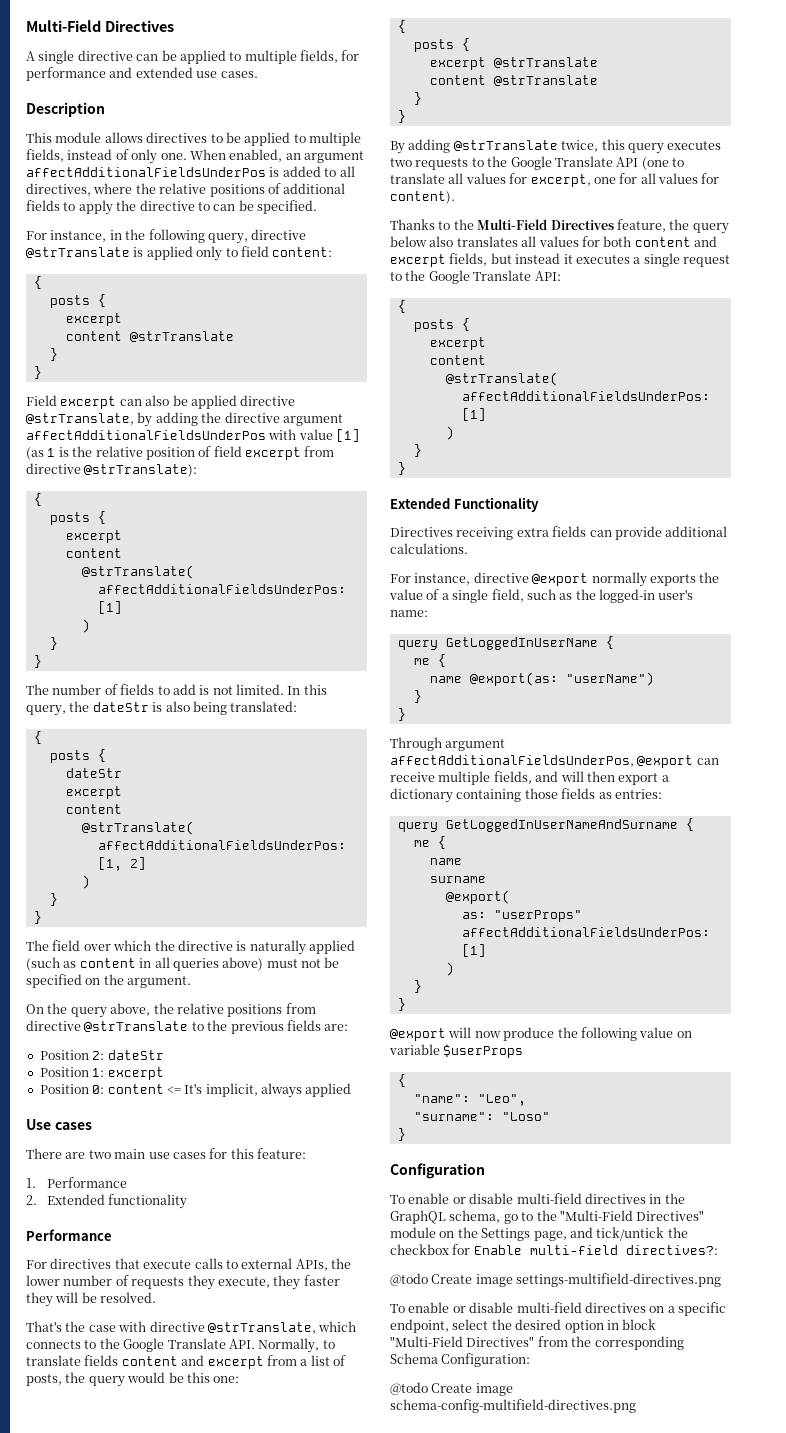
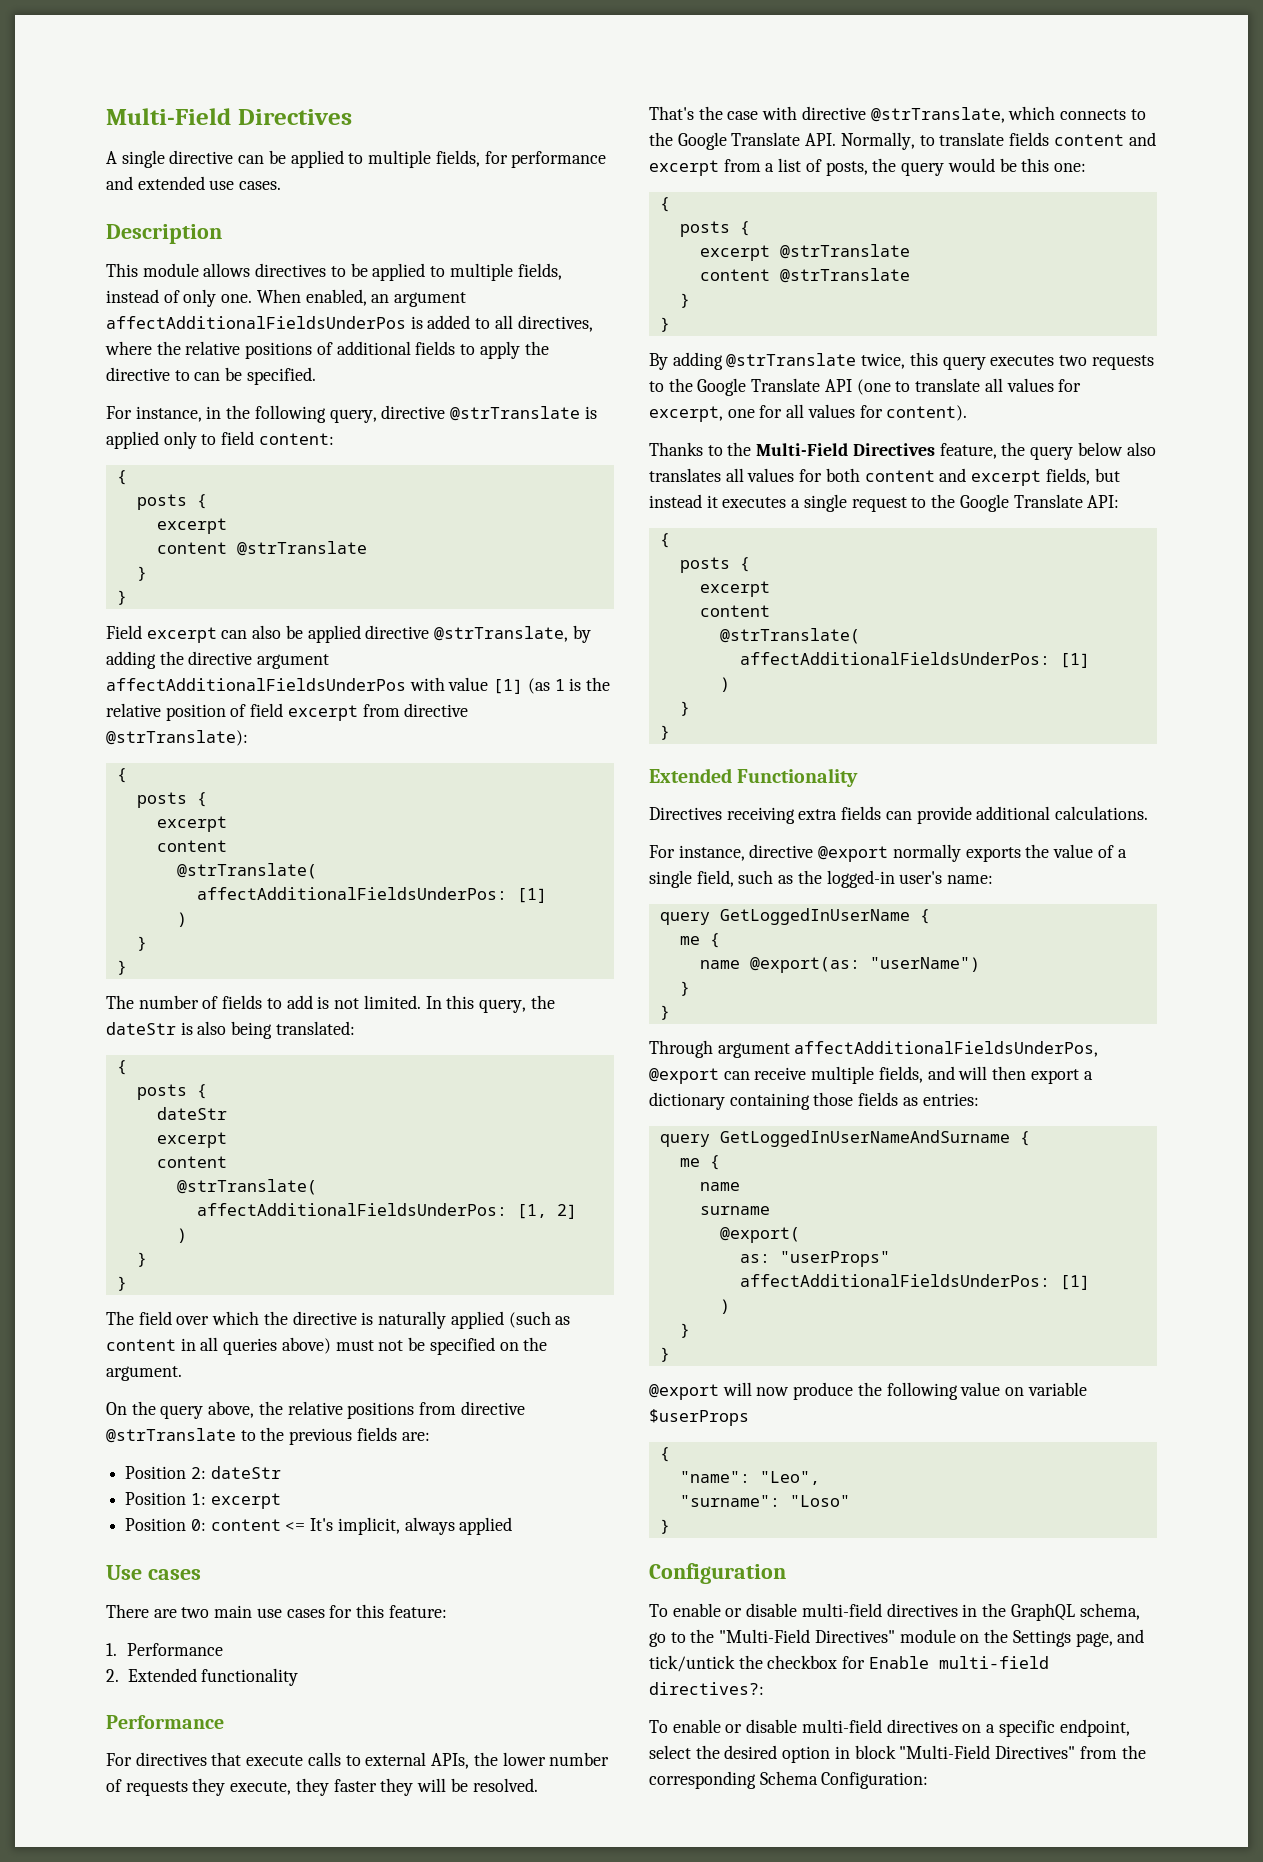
[390,1273,722,1287] // @todo Create image settings-multifield-directives.png -> (764, 1688) none
[390,1382,513,1396] [390,1399,636,1413] // @todo Create image schema-config-multifield-directives.png -> (929, 1780) none

